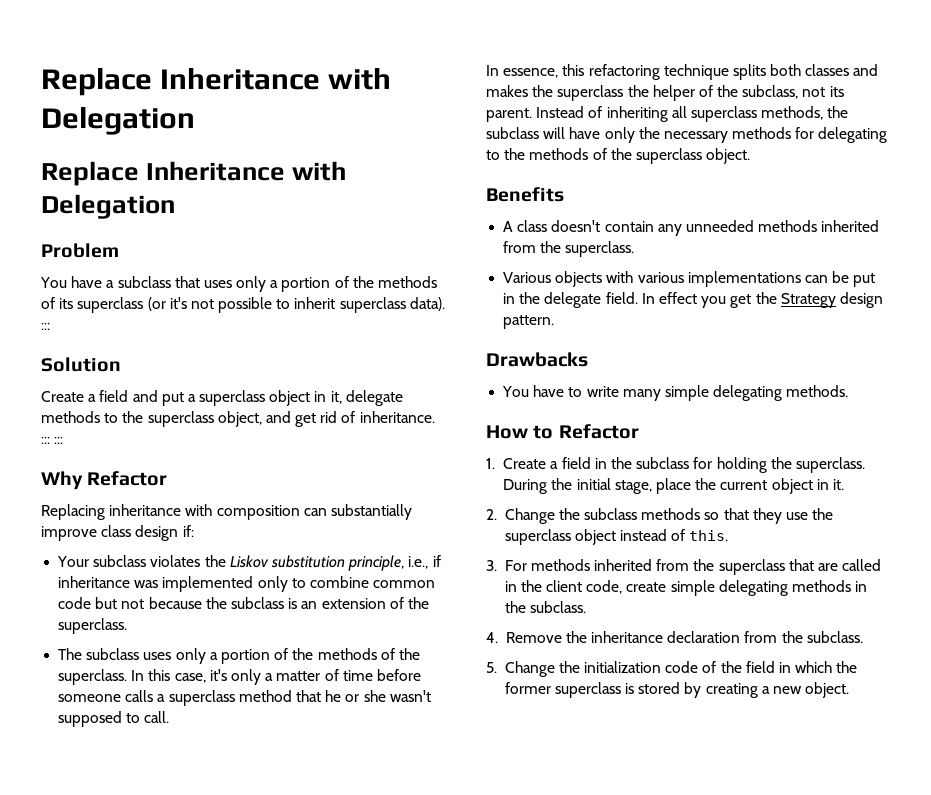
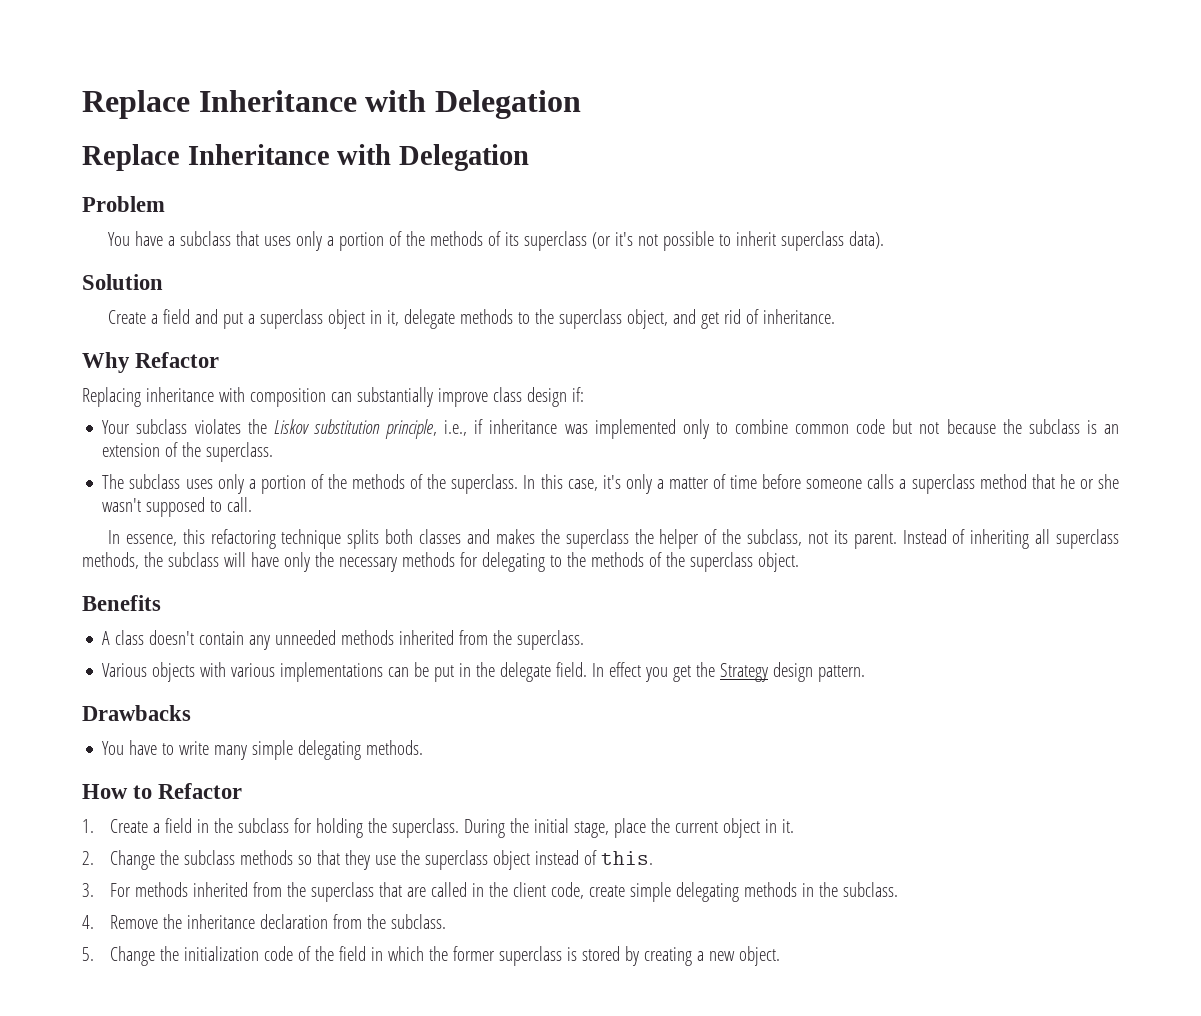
[41,323,50,330] ::: -> (884, 240) none
[41,437,64,444] ::: ::: -> (835, 316) none

